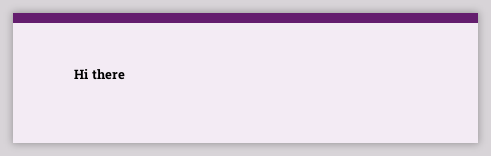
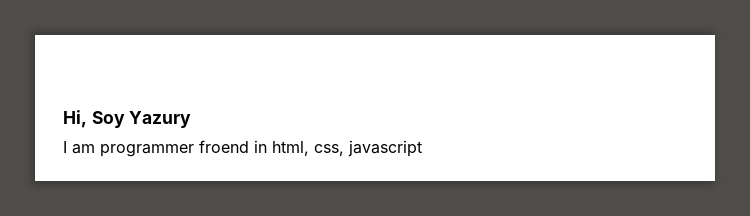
[74,69,125,80] Hi there -> [63,110,192,128] [63,140,422,157] Hi, Soy Yazury // I am programmer froend in html, css, javascript

